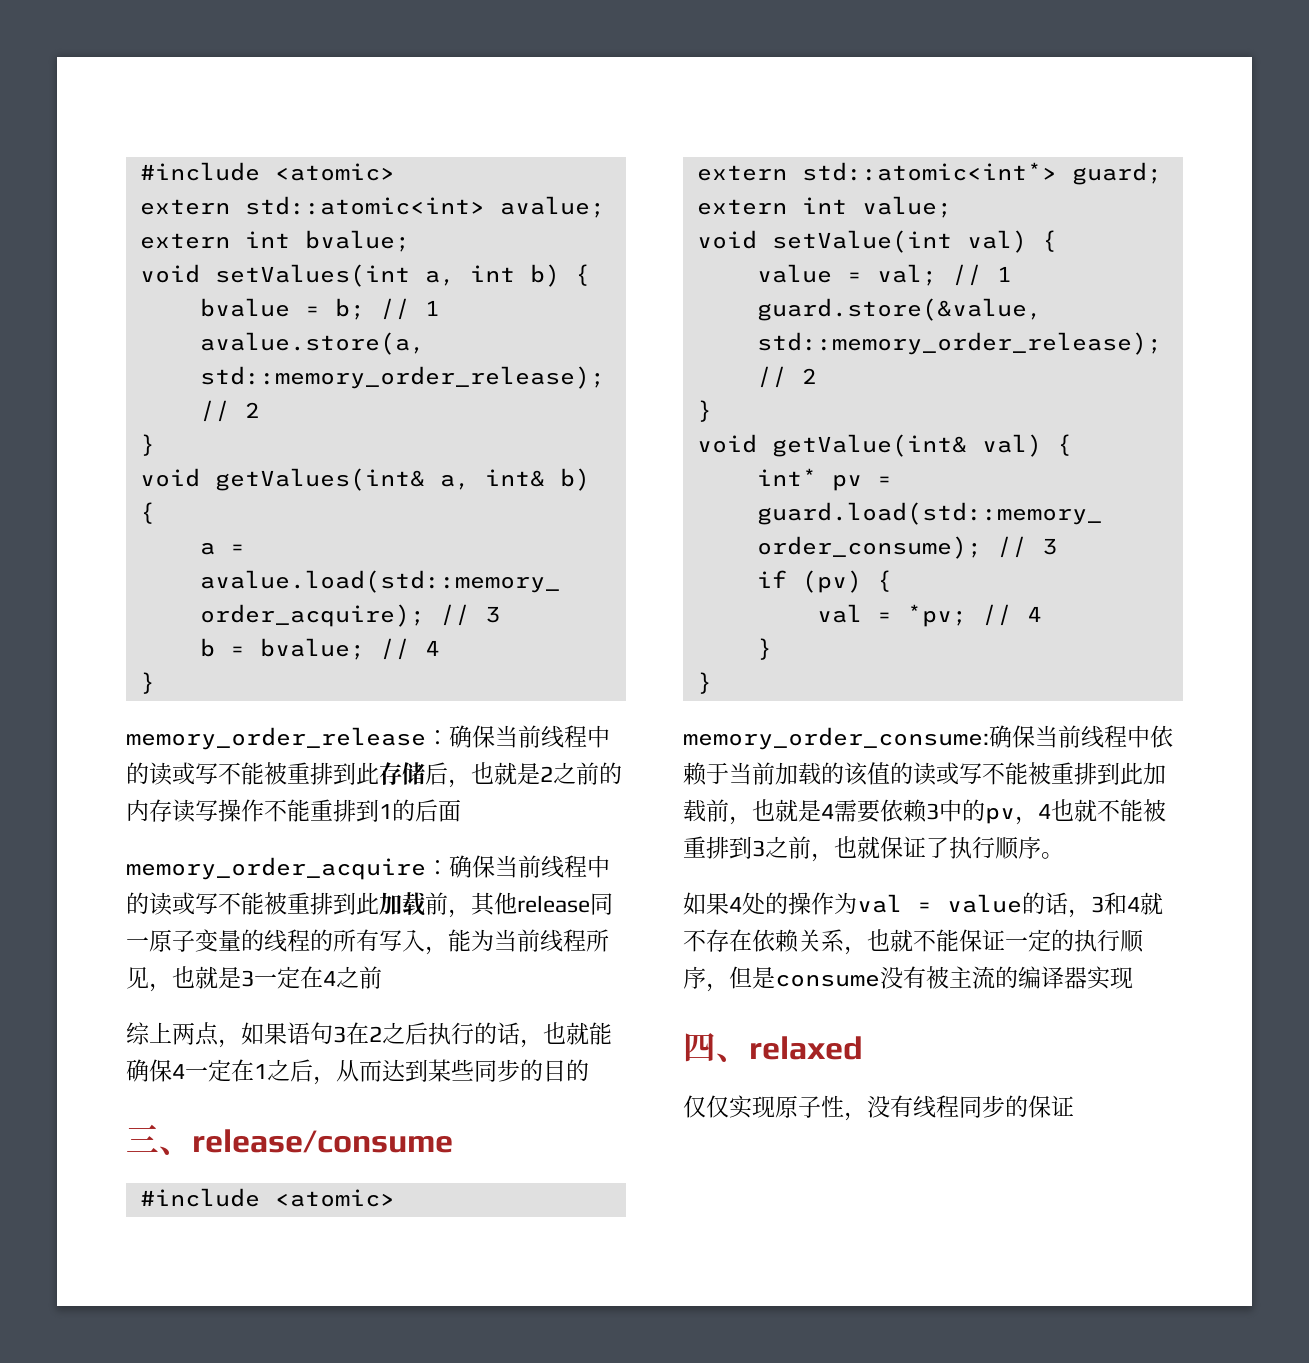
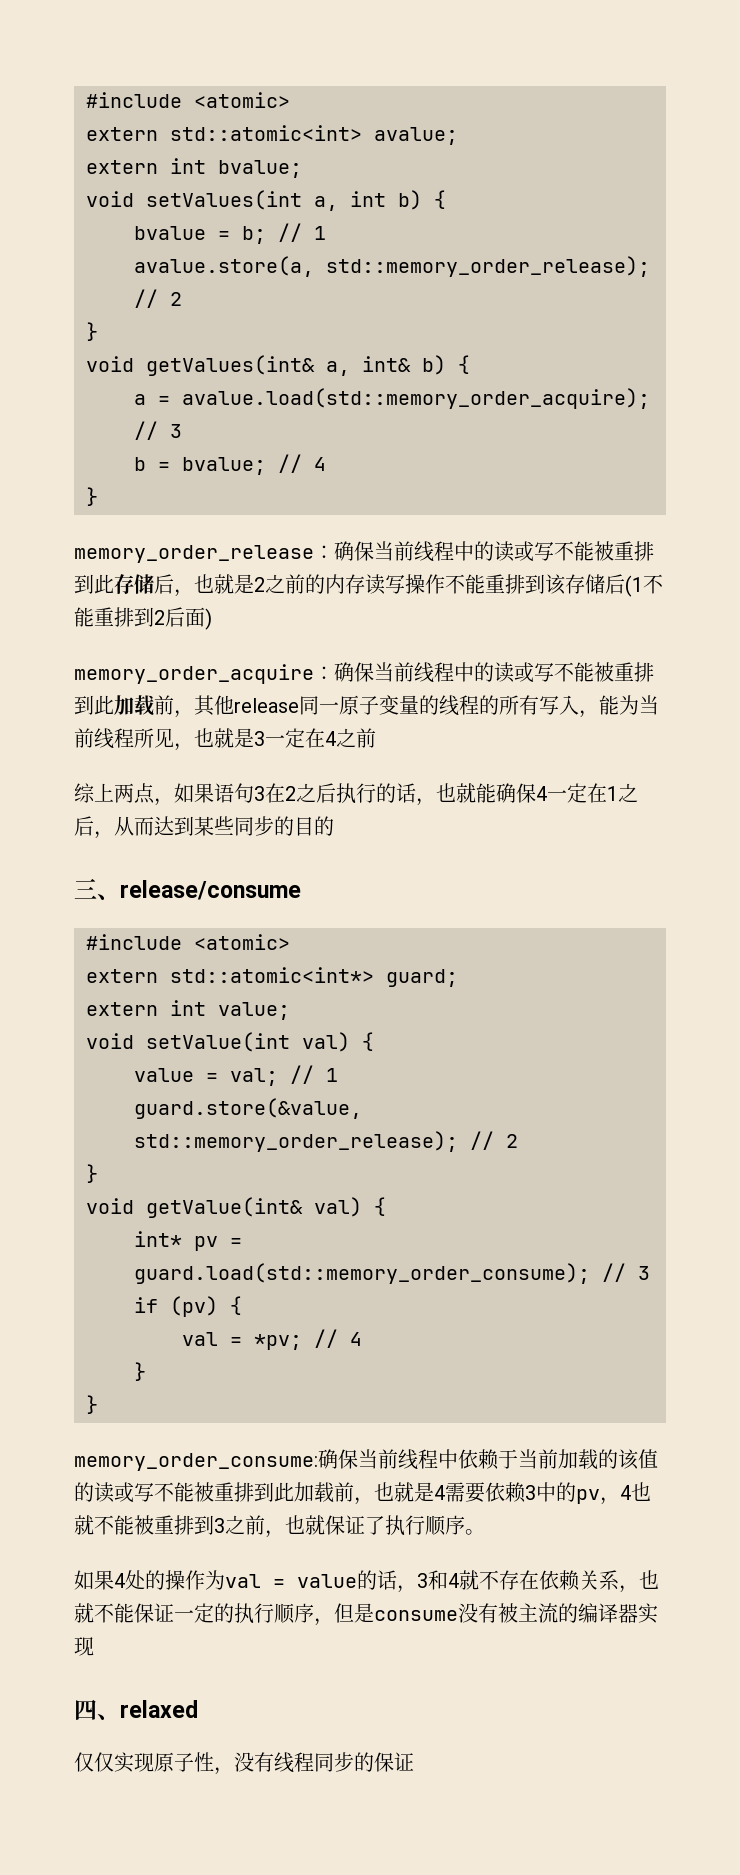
[379,799,415,822] 1的 -> [545,574,663,597] [74,607,165,627] 该存储后(1不能重排到2
(461, 810) none -> [205,608,212,630] )

